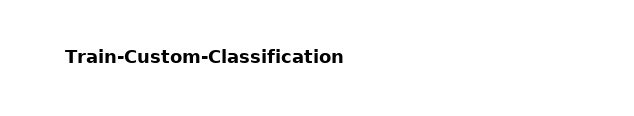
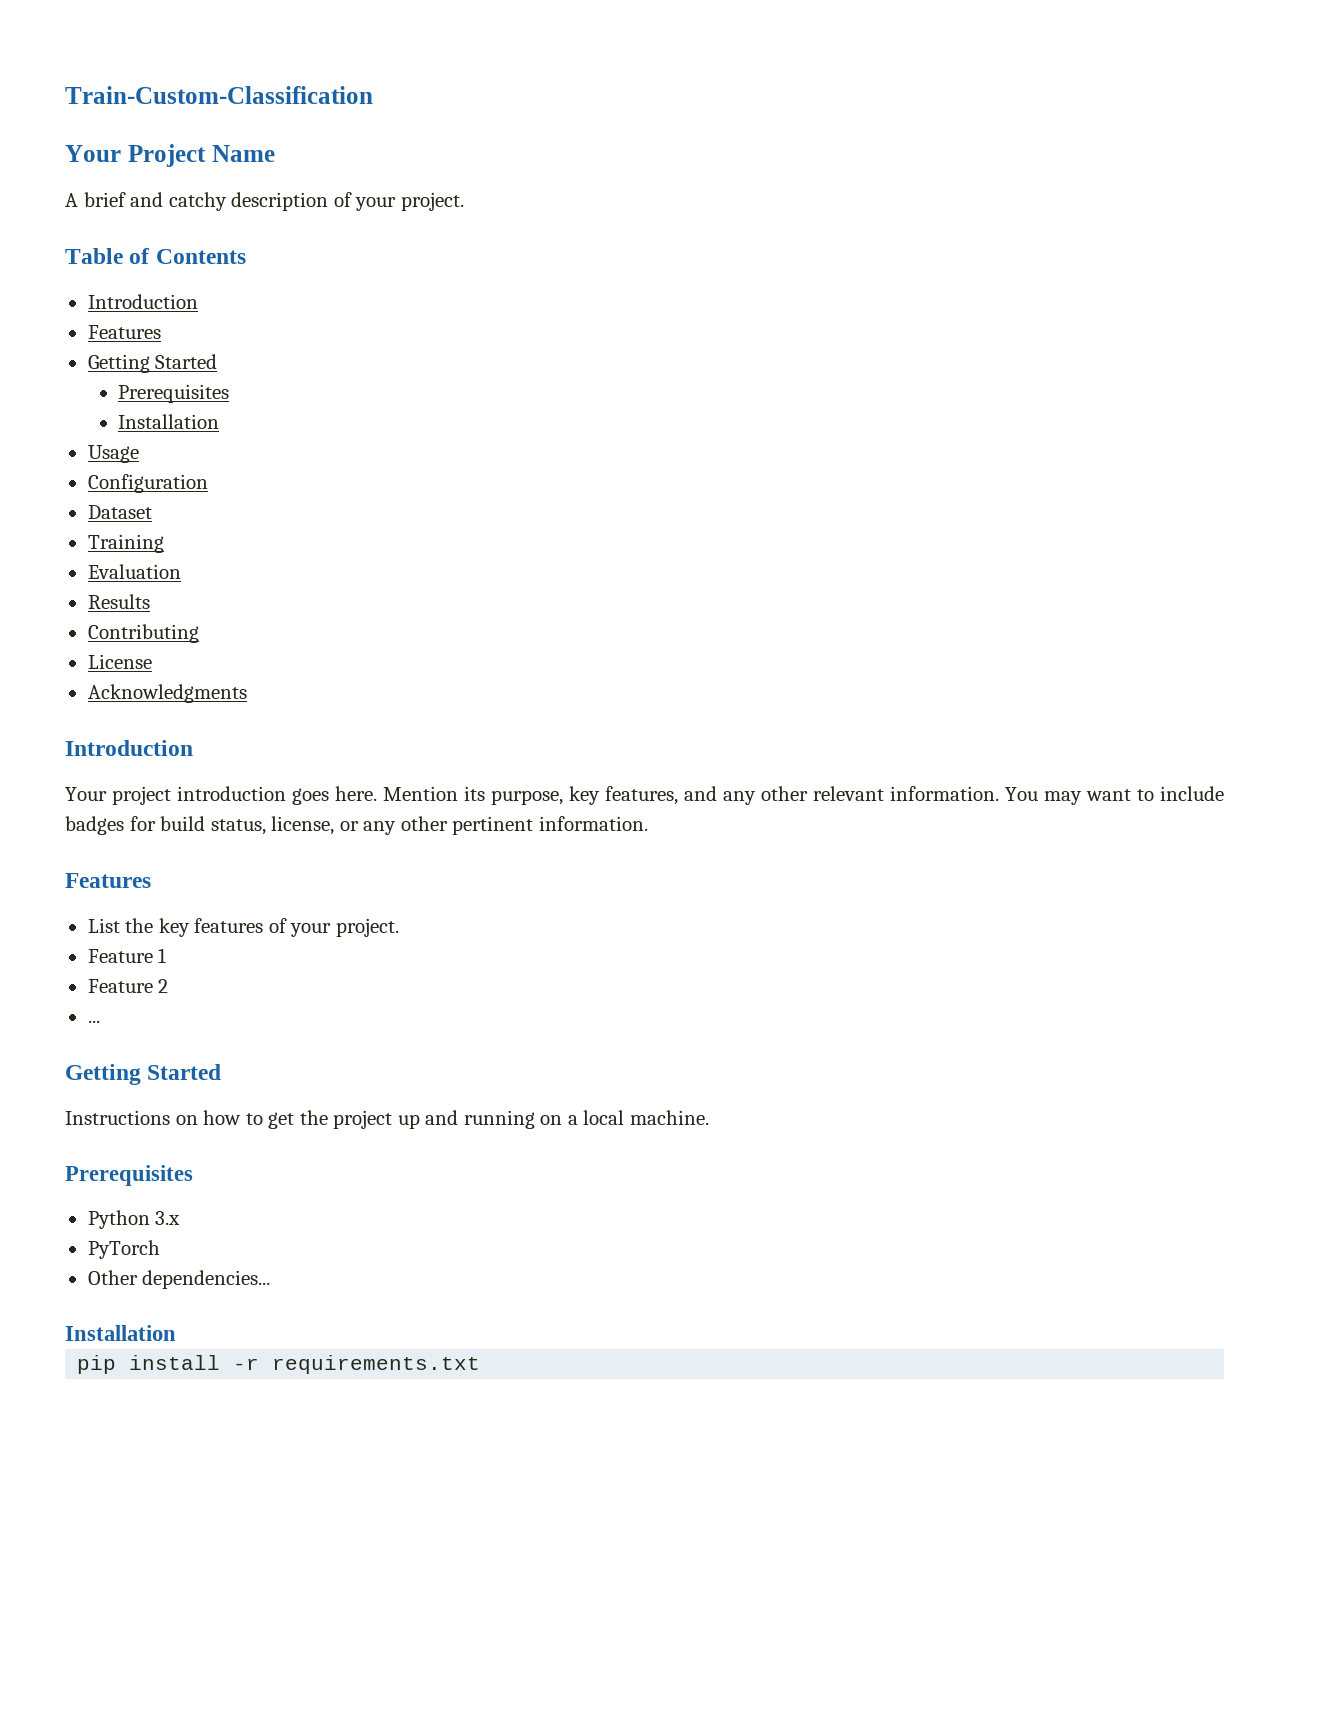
(344, 56) none -> [65,144,275,167] [65,192,464,211] [65,248,246,264] [87,294,198,309] [87,325,161,339] [87,354,218,373] [118,384,230,403] [118,414,220,429] [87,445,139,463] [87,474,208,493] [87,505,152,519] [87,534,164,553] [87,564,181,579] [87,594,150,609] [87,624,199,643] [87,654,152,669] [87,684,247,703] [65,740,193,756] [65,786,1224,805] [65,816,648,835] [65,873,151,888] [87,918,399,937] [87,948,167,963] [87,979,169,993] [87,1020,100,1023] [65,1064,222,1085] [65,1110,709,1129] [65,1165,193,1186] [87,1210,181,1229] [87,1240,160,1259] [87,1270,271,1289] [65,1325,176,1341] [77,1355,481,1374] // Your Project Name // A brief and catchy description of your project. // Table of Contents // Introduction // Features // Getting Started // Prerequisites // Installation // Usage // Configuration // Dataset // Training // Evaluation // Results // Contributing // License // Acknowledgments // Introduction // Your project introduction goes here. Mention its purpose, key features, and any other relevant information. You may want to include badges for build status, license, or any other pertinent information. // Features // List the key features of your project. // Feature 1 // Feature 2 // ... // Getting Started // Instructions on how to get the project up and running on a local machine. // Prerequisites // Python 3.x // PyTorch // Other dependencies... // Installation // pip install -r requirements.txt

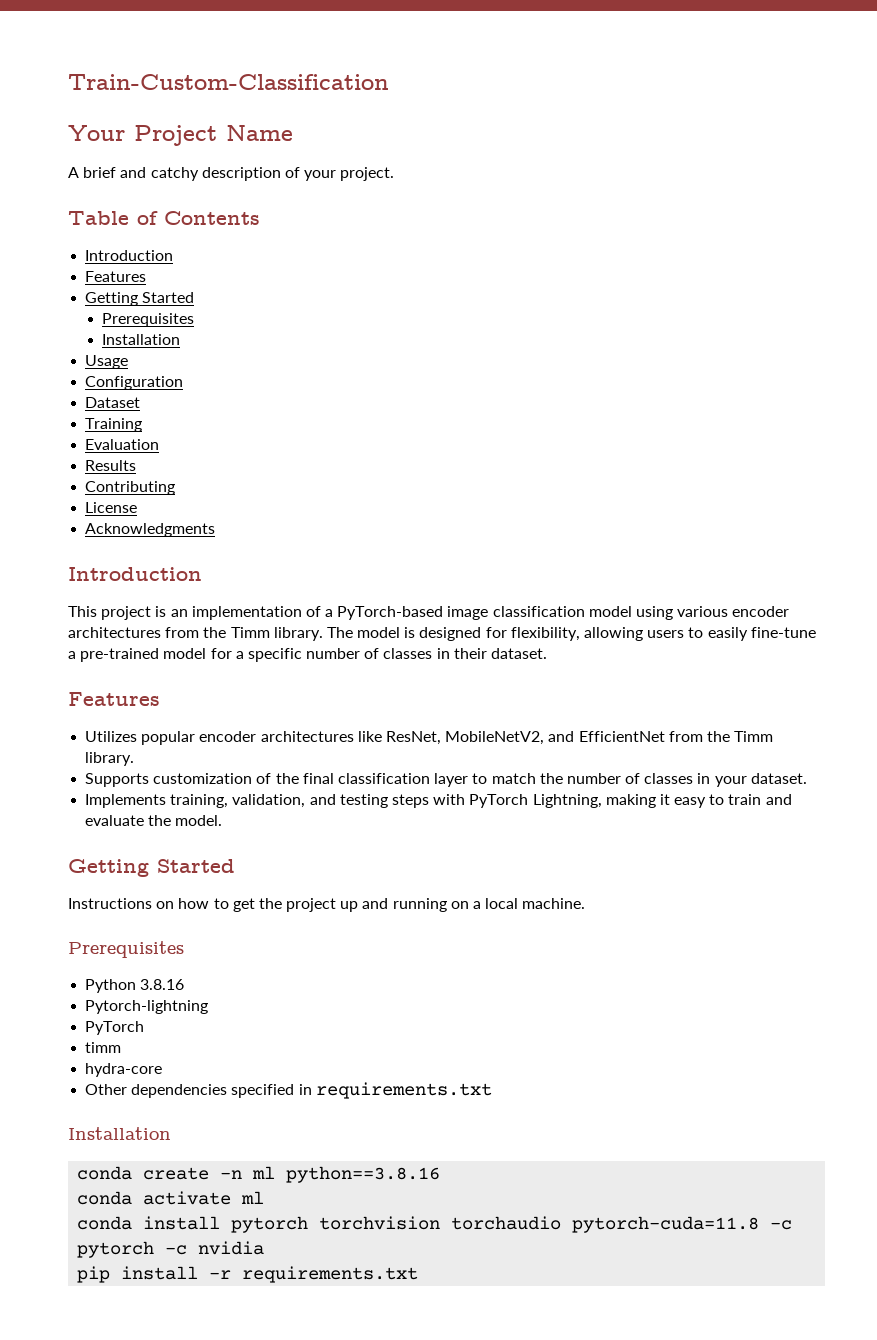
[65,786,1224,805] [65,816,648,835] [65,873,151,888] [87,918,399,937] [87,948,167,963] [87,979,169,993] [87,1020,100,1023] Your project introduction goes here. Mention its purpose, key features, and any other relevant information. You may want to include badges for build status, license, or any other pertinent information. // Features // List the key features of your project. // Feature 1 // Feature 2 // ... -> [68,606,790,620] [68,627,816,641] [68,648,548,662] [68,692,160,706] [85,731,774,745] [85,752,135,766] [85,773,807,787] [85,794,792,808] [85,815,223,826] This project is an implementation of a PyTorch-based image classification model using various encoder architectures from the Timm library. The model is designed for flexibility, allowing users to easily fine-tune a pre-trained model for a specific number of classes in their dataset. // Features // Utilizes popular encoder architectures like ResNet, MobileNetV2, and EfficientNet from the Timm library. // Supports customization of the final classification layer to match the number of classes in your dataset. // Implements training, validation, and testing steps with PyTorch Lightning, making it easy to train and evaluate the model.
[155,1211,181,1225] [87,1240,160,1259] 3.x // PyTorch -> [140,979,185,990] [85,1000,209,1014] [85,1021,145,1035] [85,1042,122,1053] [85,1063,163,1077] 3.8.16 // Pytorch-lightning // PyTorch // timm // hydra-core
[142,1270,271,1289] [65,1325,176,1341] dependencies... // Installation -> [131,1082,492,1099] [68,1127,171,1140] [77,1166,441,1183] [77,1191,265,1205] [77,1216,793,1233] [77,1241,265,1258] dependencies specified in requirements.txt // Installation // conda create -n ml python==3.8.16 // conda activate ml // conda install pytorch torchvision torchaudio pytorch-cuda=11.8 -c pytorch -c nvidia

